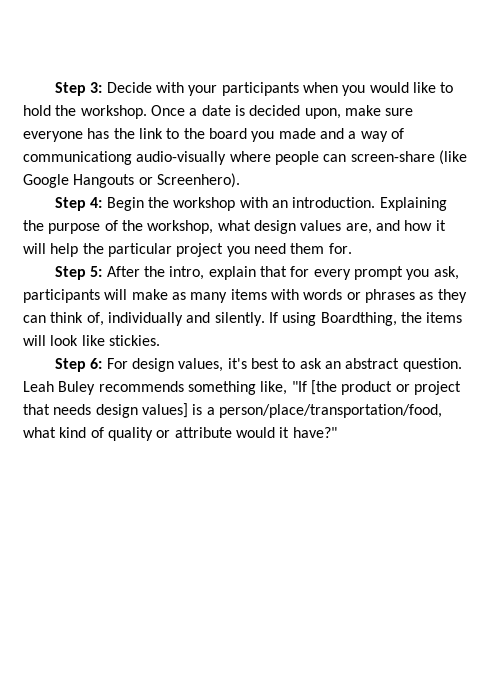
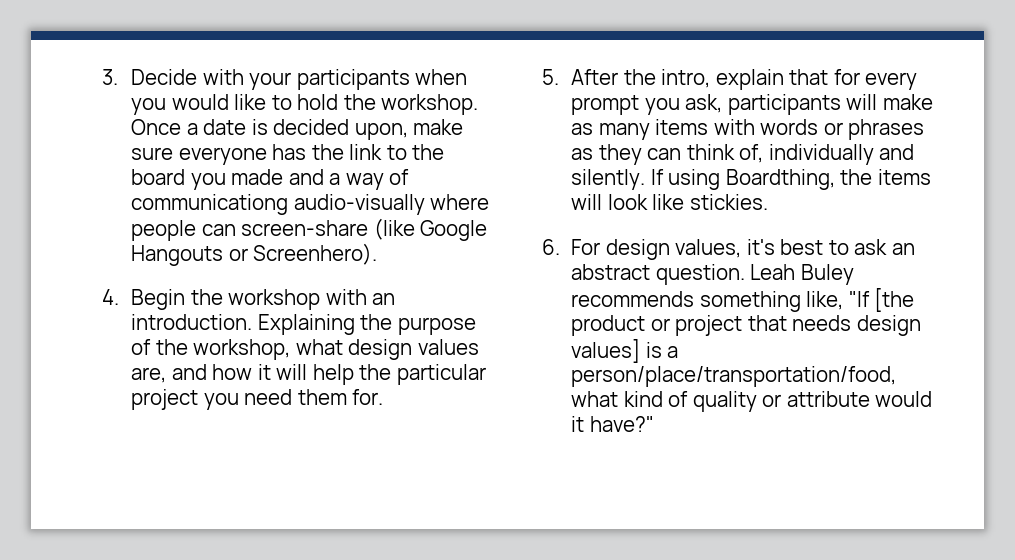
[55,82,103,96] Step 3: -> [102,69,118,85] 3.
[55,197,103,211] Step 4: -> [102,289,119,305] 4.
[55,266,103,280] Step 5: -> [542,69,559,85] 5.
[55,358,103,372] Step 6: -> [542,239,560,255] 6.

